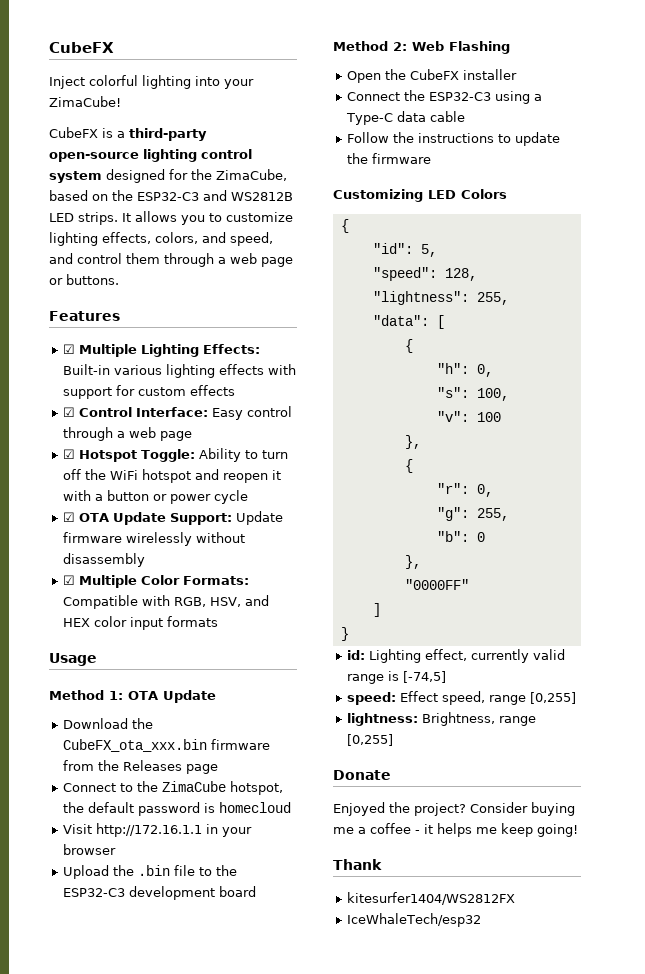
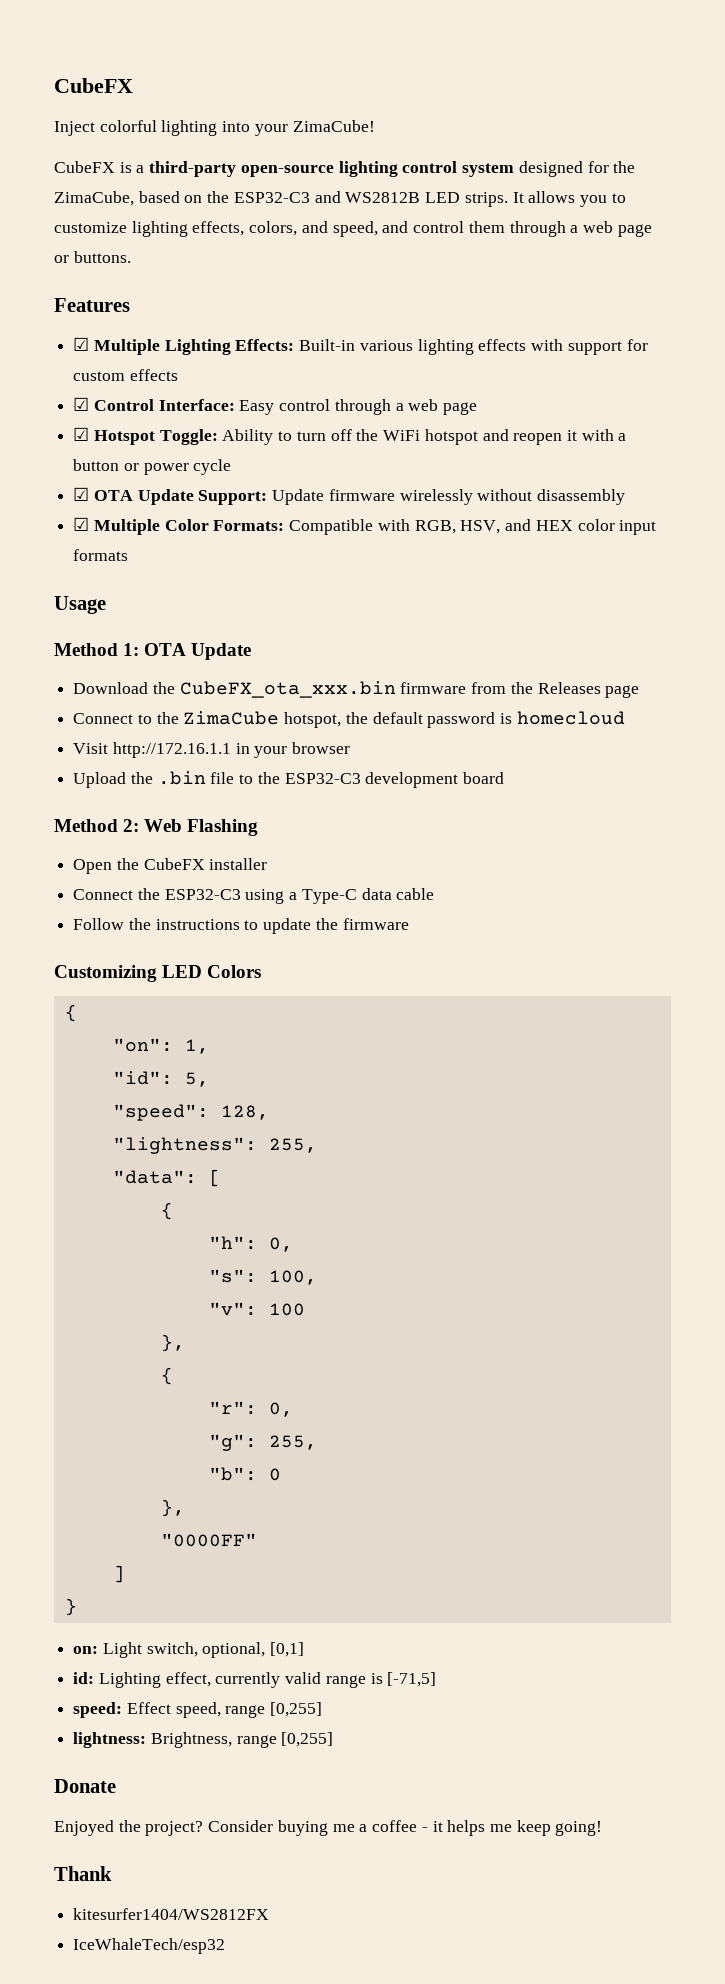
(349, 226) none -> [112,1038,209,1054] // "on": 1,
(349, 634) none -> [73,1642,305,1658] // on: Light switch, optional, [0,1]
[402,671,446,683] [-74,5] -> [387,1672,437,1687] [-71,5]

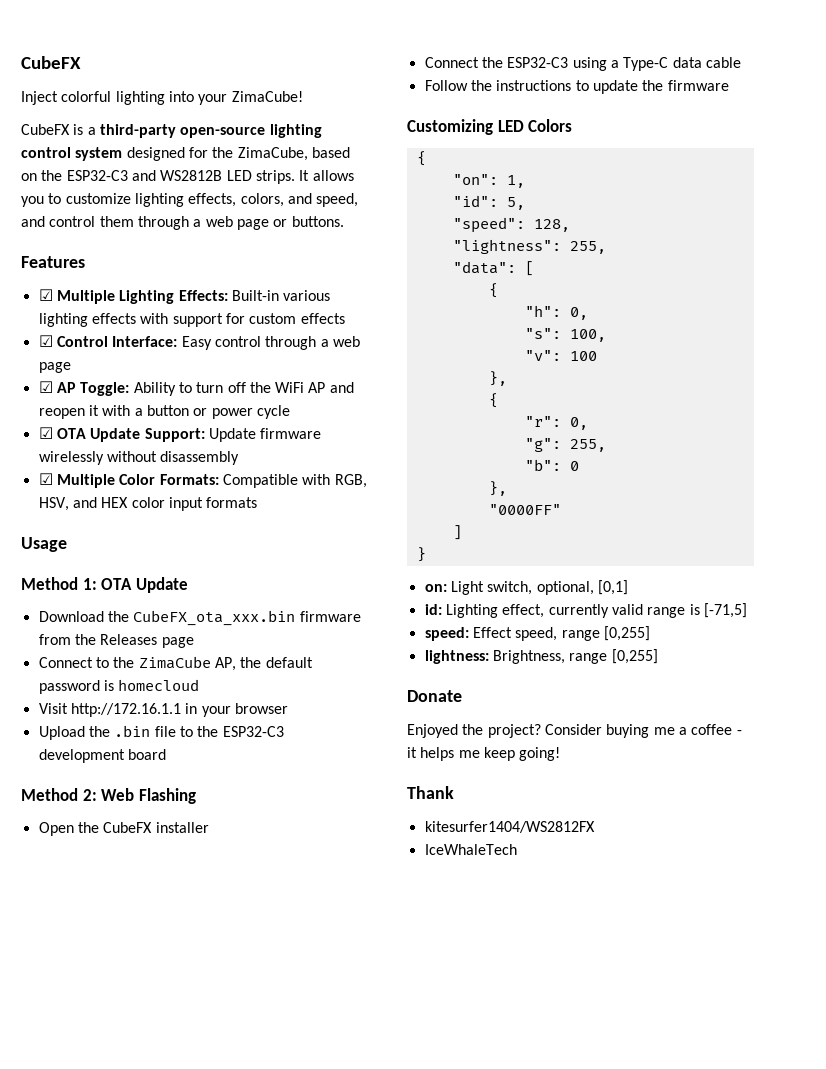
[93,430,155,445] Hotspot -> [56,382,76,393] AP
[424,429,478,445] hotspot -> [308,382,326,393] AP
[284,712,342,728] hotspot, -> [214,657,236,671] AP,
[73,1938,226,1954] IceWhaleTech/esp32 -> [424,844,517,855] IceWhaleTech

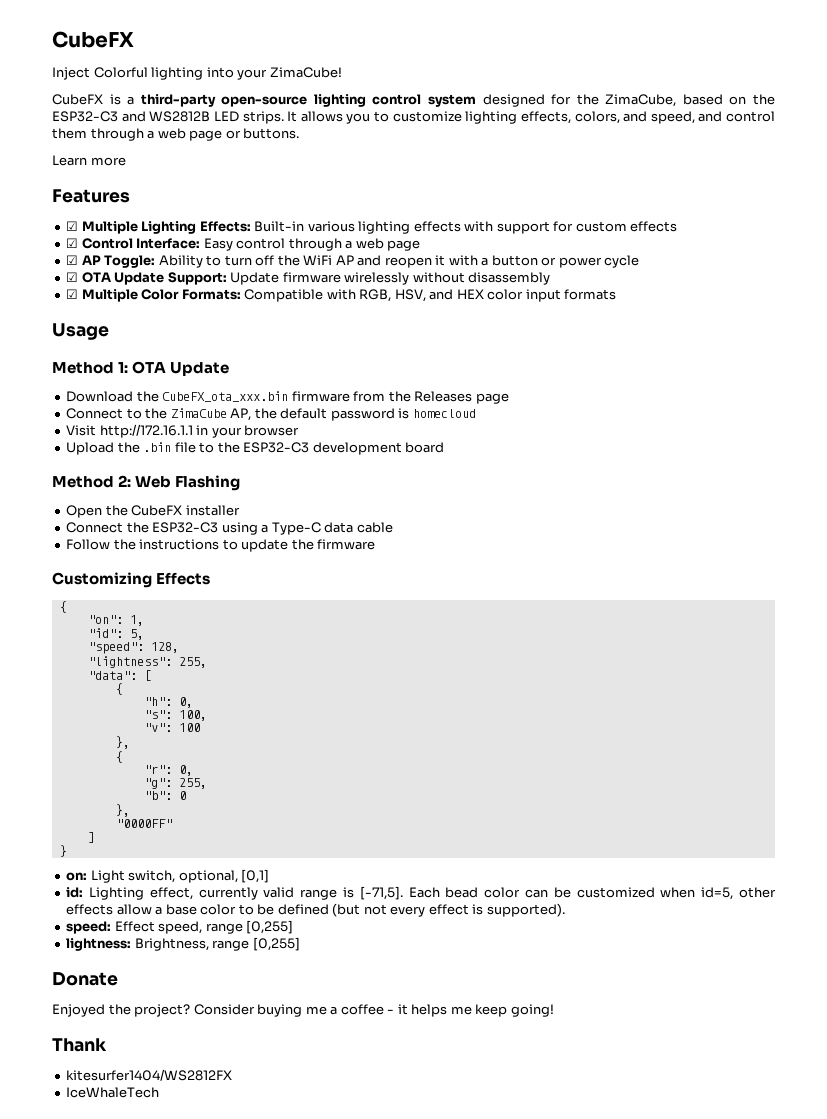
[61,91,112,102] colorful -> [93,67,148,78] Colorful
(344, 221) none -> [52,155,126,166] // Learn more
[497,119,573,132] LED Colors -> [156,572,211,585] Effects
[703,603,747,618] [-71,5] -> [359,886,777,900] [66,903,565,917] [-71,5]. Each bead color can be customized when id=5, other effects allow a base color to be defined (but not every effect is supported).

